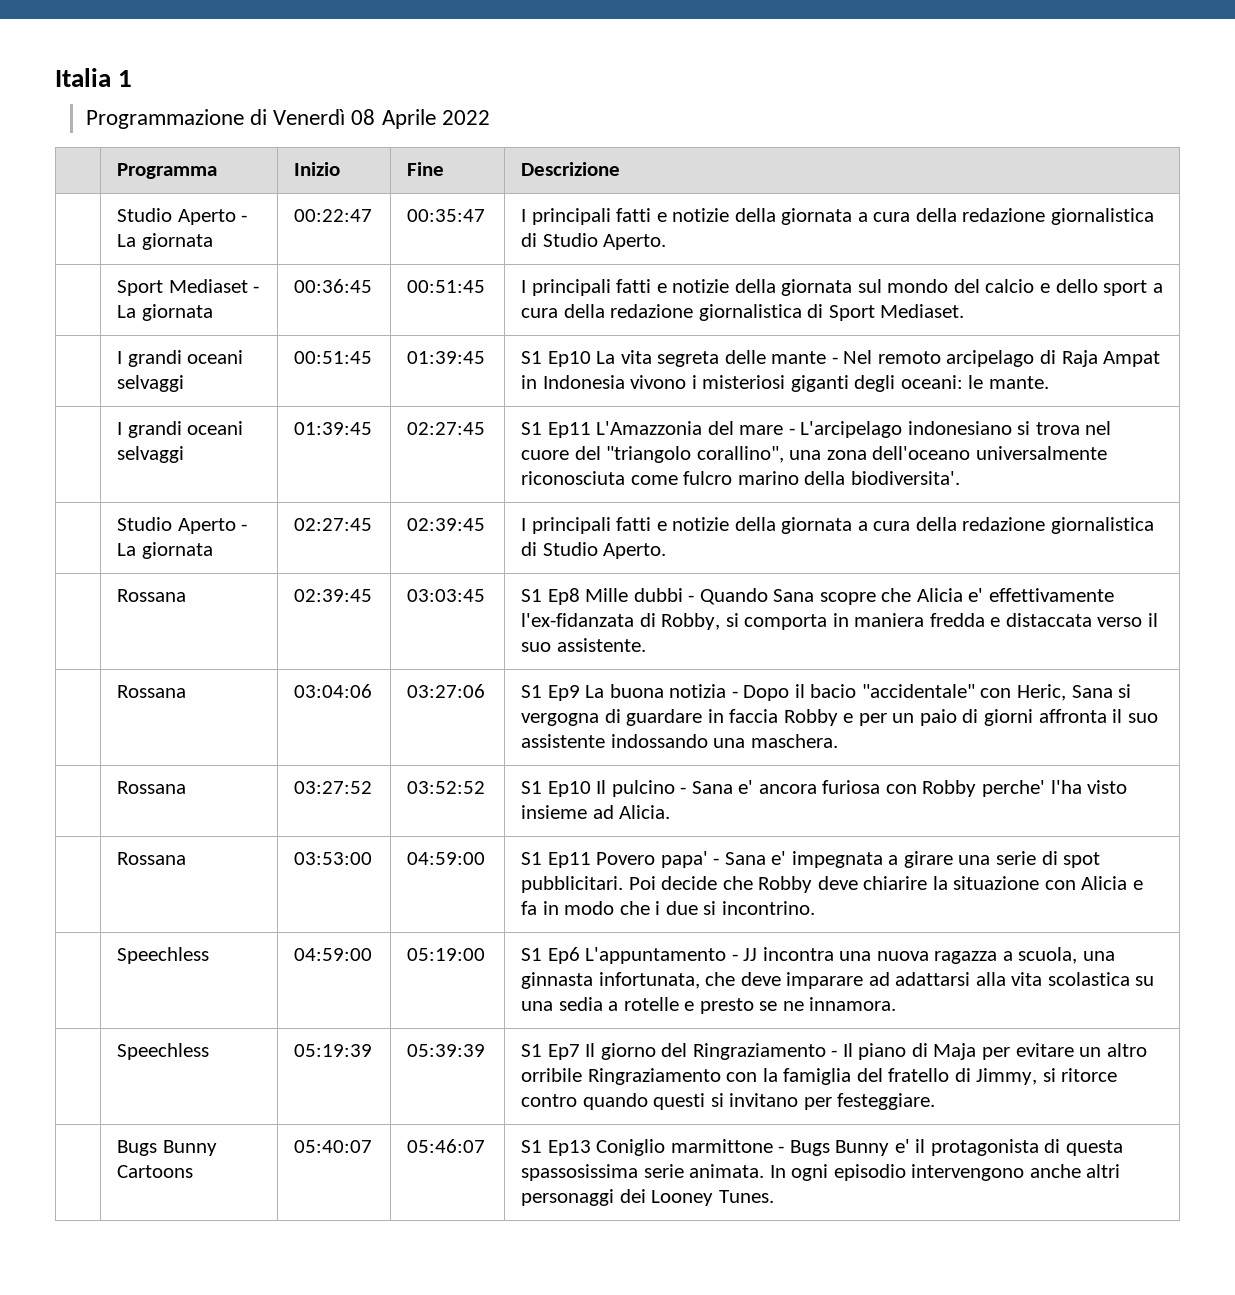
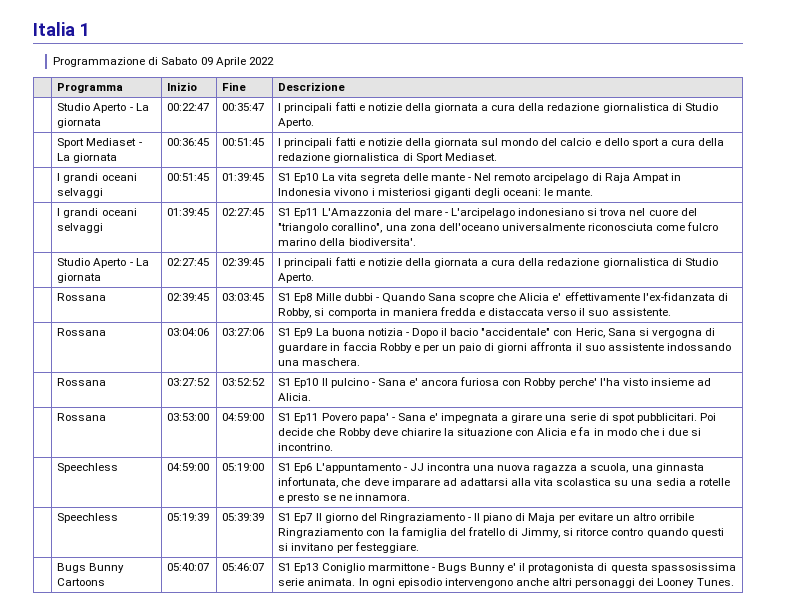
[273,109,376,125] Venerdì 08 -> [161,57,213,65] Sabato 09

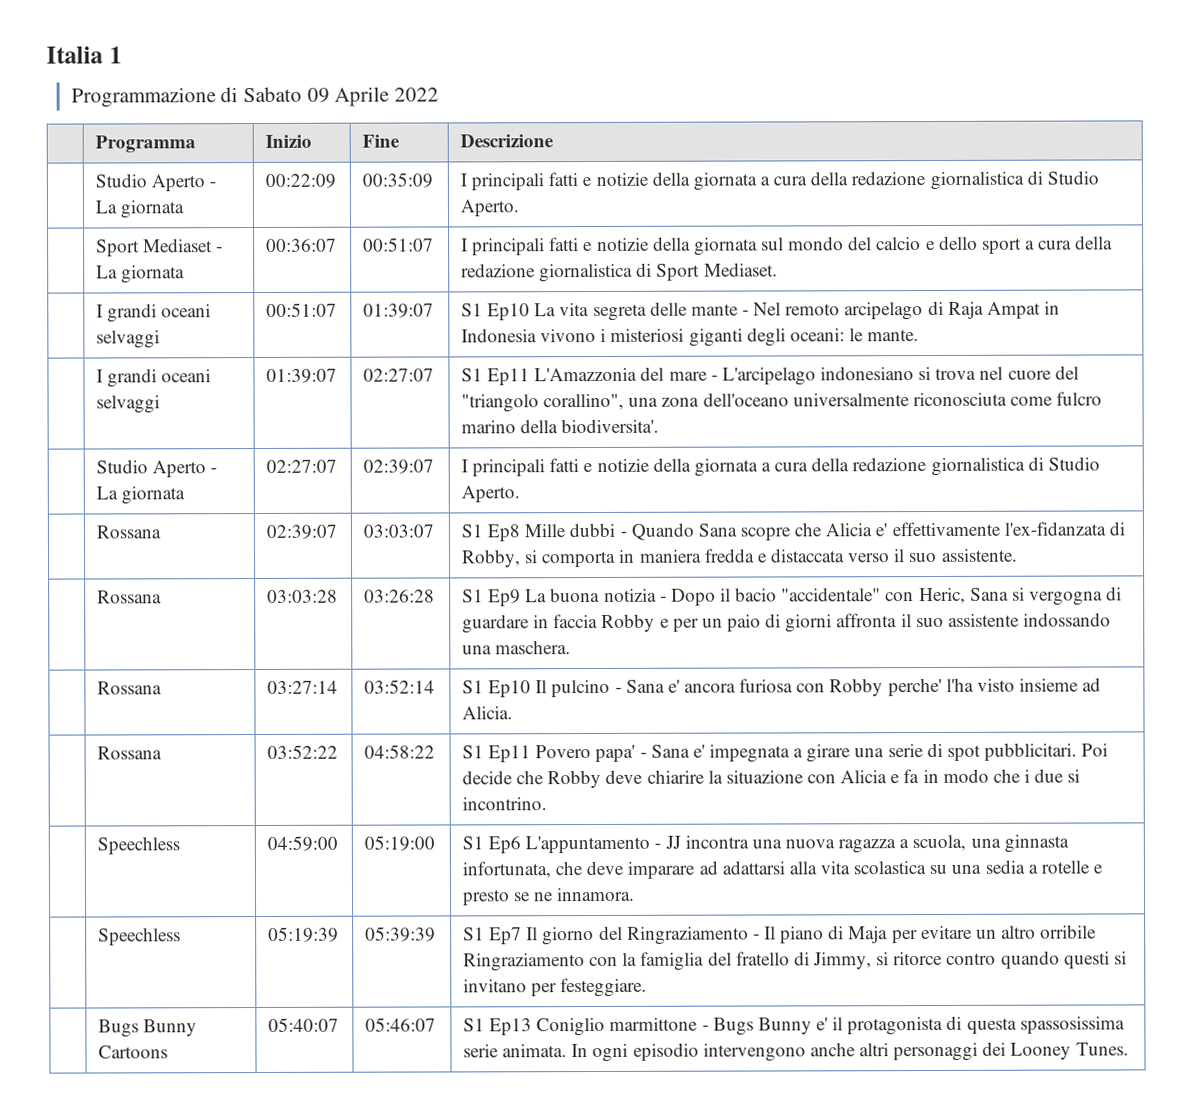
[167,103,210,111] [222,103,265,111] 00:22:47 | 00:35:47 -> [265,173,337,188] [362,172,434,188] 00:22:09 | 00:35:09
[167,138,210,146] [222,138,265,146] 00:36:45 | 00:51:45 -> [266,238,338,252] [363,237,435,252] 00:36:07 | 00:51:07
[167,173,210,181] [222,173,265,181] 00:51:45 | 01:39:45 -> [266,302,338,317] [363,303,435,318] 00:51:07 | 01:39:07
[167,208,210,216] [222,208,265,216] 01:39:45 | 02:27:45 -> [266,368,338,383] [363,368,435,382] 01:39:07 | 02:27:07
[167,258,210,266] [222,258,265,266] 02:27:45 | 02:39:45 -> [266,459,338,473] [363,459,435,474] 02:27:07 | 02:39:07
[167,293,210,301] [222,293,265,301] 02:39:45 | 03:03:45 -> [266,524,338,539] [363,524,435,538] 02:39:07 | 03:03:07
[167,328,210,336] [222,328,265,336] 03:04:06 | 03:27:06 -> [267,589,339,603] [364,589,436,603] 03:03:28 | 03:26:28
[167,378,211,386] [222,378,266,386] 03:27:52 | 03:52:52 -> [267,680,339,694] [364,679,436,694] 03:27:14 | 03:52:14
[167,413,210,421] [222,413,265,421] 03:53:00 | 04:59:00 -> [267,744,339,759] [364,744,436,759] 03:52:22 | 04:58:22

